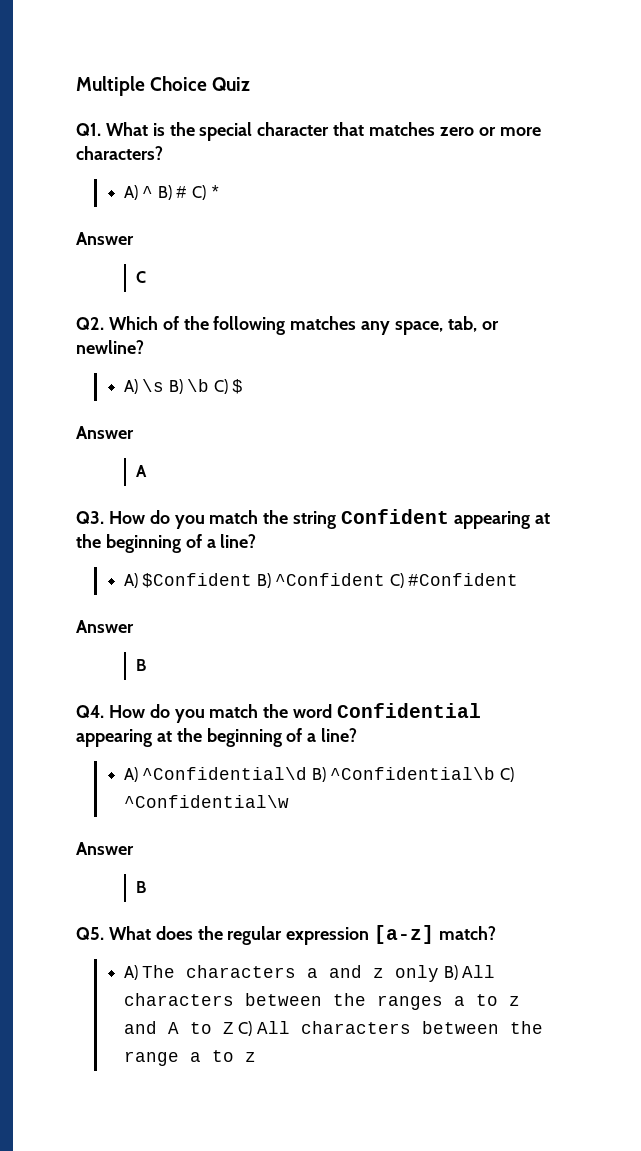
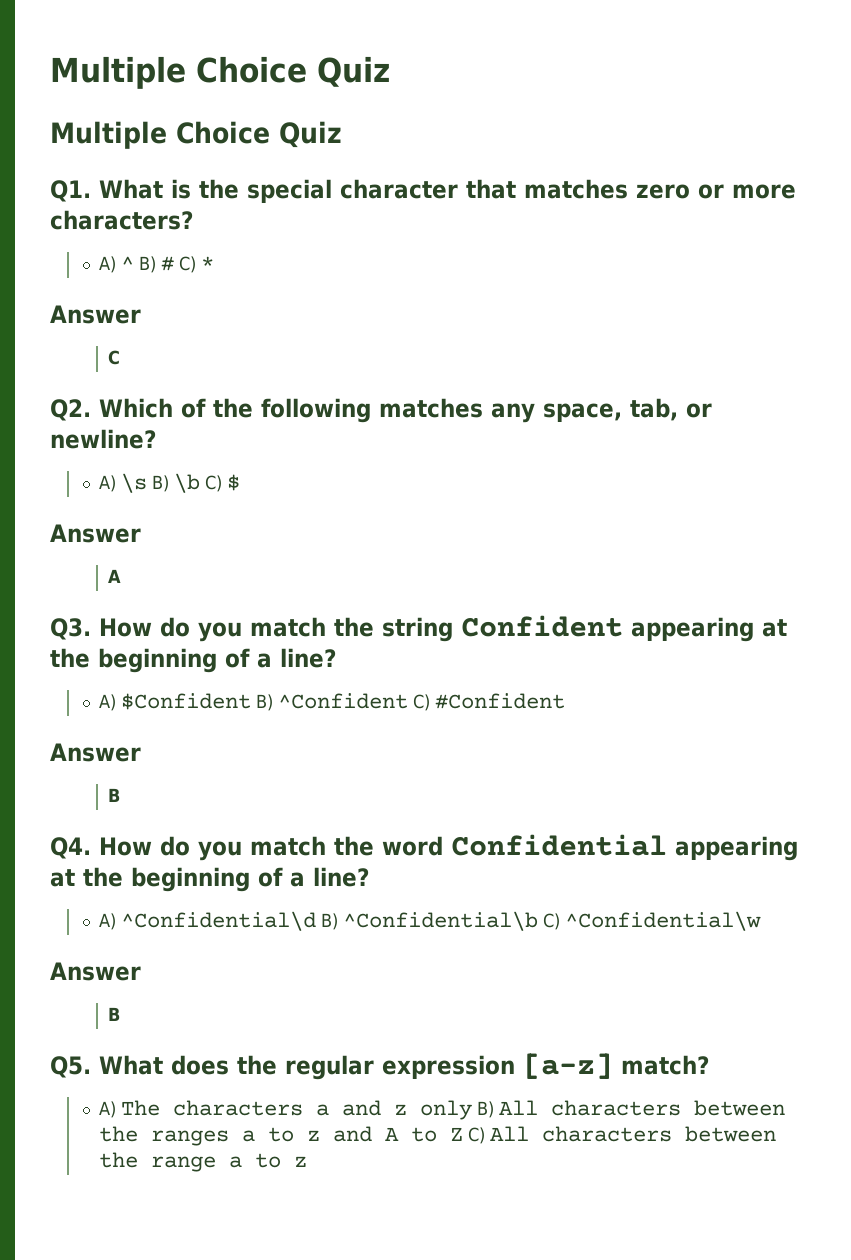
[76,76,251,96] Multiple Choice Quiz -> [50,56,390,89] [50,121,342,149] Multiple Choice Quiz // Multiple Choice Quiz

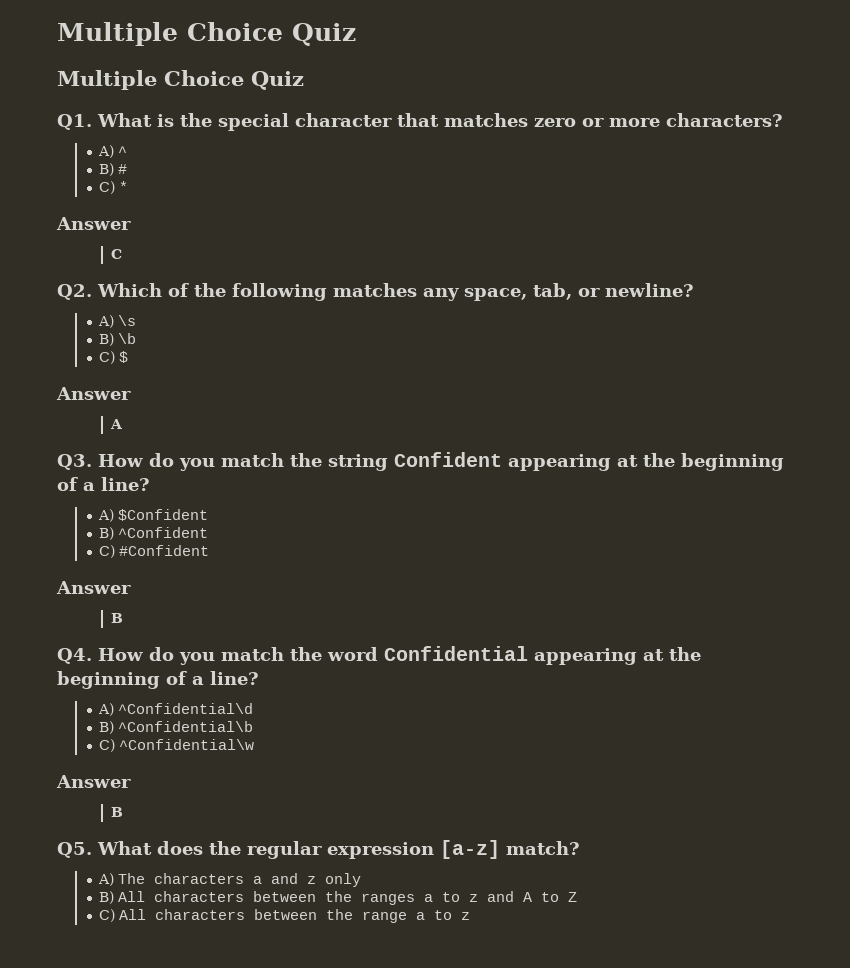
(134, 263) none -> (127, 151) //
(174, 263) none -> (127, 169) //
(147, 483) none -> (136, 320) //
(200, 483) none -> (136, 338) //
(251, 701) none -> (208, 515) //
(408, 701) none -> (208, 532) //
(316, 921) none -> (253, 708) //
(538, 921) none -> (253, 726) //
(472, 1110) none -> (361, 880) //
(463, 1134) none -> (577, 897) //

